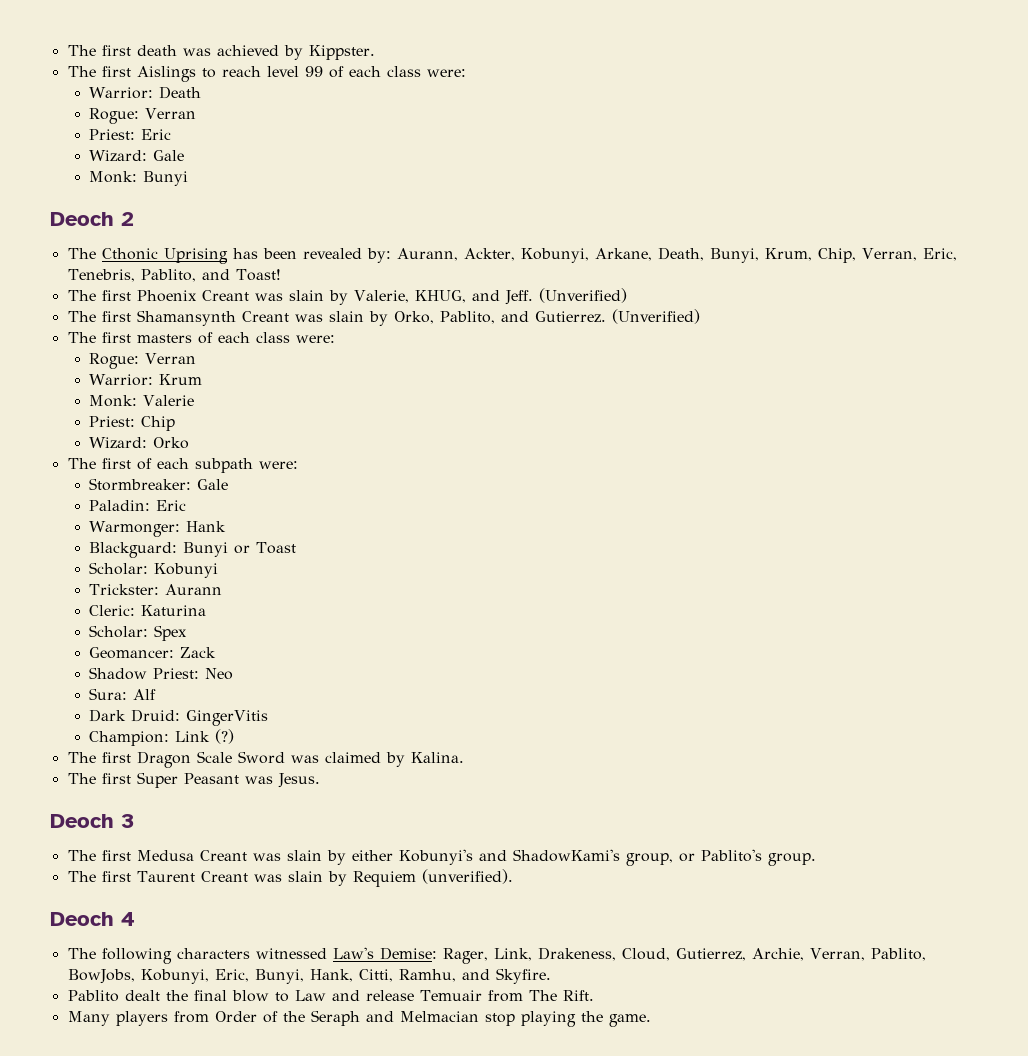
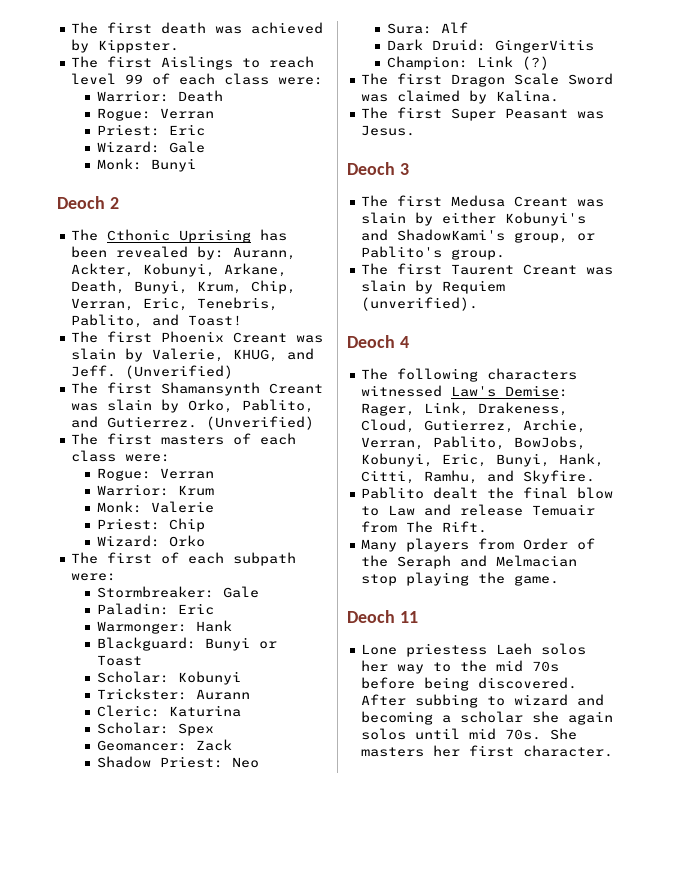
(651, 1020) none -> [347,610,418,623] [361,643,587,657] [361,660,560,674] [361,677,578,691] [361,694,605,708] [361,711,614,725] [361,728,578,740] [361,745,614,757] // Deoch 11 // Lone priestess Laeh solos her way to the mid 70s before being discovered. After subbing to wizard and becoming a scholar she again solos until mid 70s. She masters her first character.

